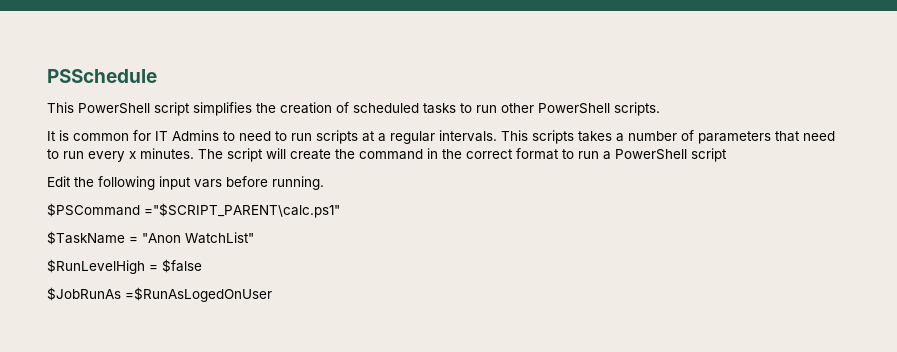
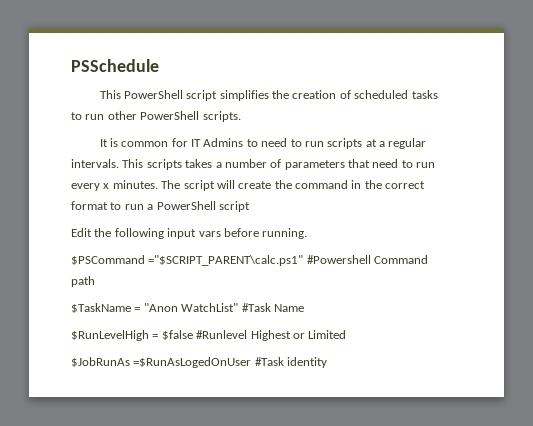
(340, 210) none -> [306,255,429,264] [71,276,95,287] #Powershell Command path
(254, 238) none -> [241,303,304,312] #Task Name
(202, 266) none -> [196,330,347,341] #Runlevel Highest or Limited
(272, 294) none -> [254,357,328,368] #Task identity

